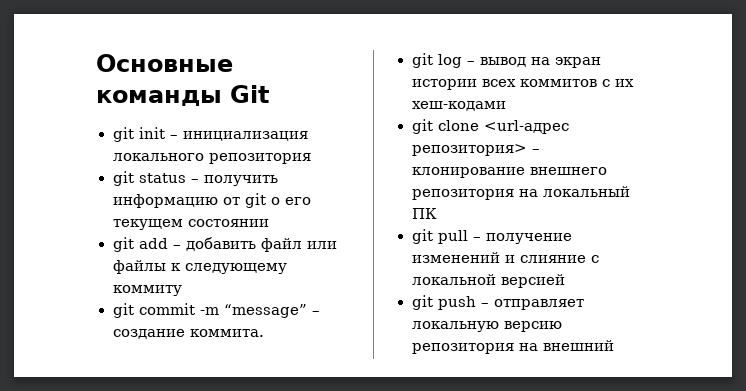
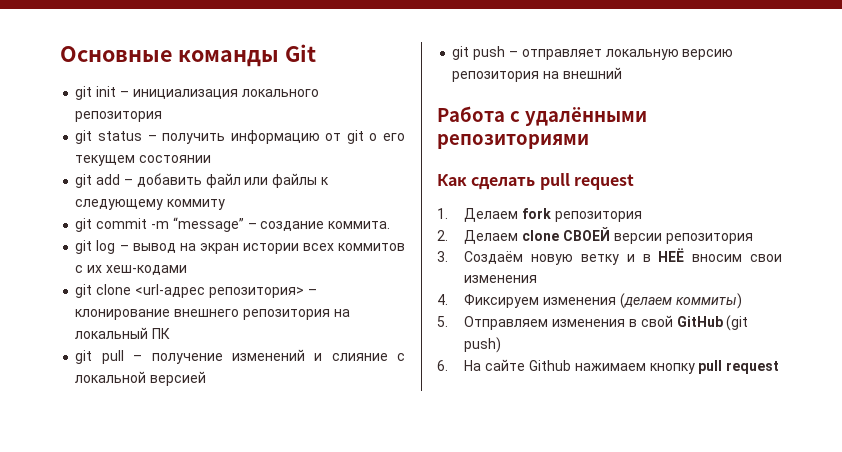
(614, 345) none -> [437,106,647,126] [437,134,589,149] [437,173,634,190] [437,208,642,222] [437,227,753,244] [437,248,782,265] [464,275,538,283] [437,293,742,309] [437,315,749,331] [464,337,502,353] [437,359,780,374] // Работа с удалёнными репозиториями // Как сделать pull request // 1. Делаем fork репозитория // 2. Делаем clone СВОЕЙ версии репозитория // 3. Создаём новую ветку и в НЕЁ вносим свои изменения // 4. Фиксируем изменения (делаем коммиты) // 5. Отправляем изменения в свой GitHub (git push) // 6. На сайте Github нажимаем кнопку pull request

